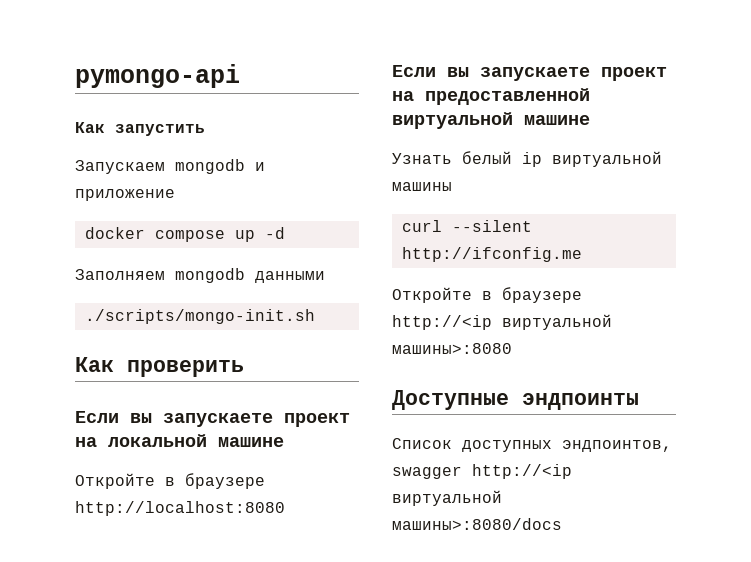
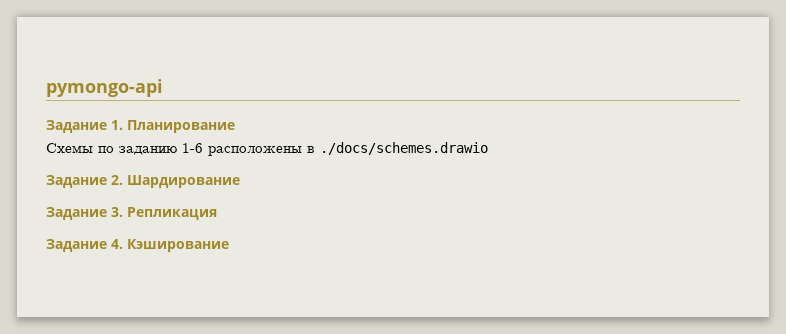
[75,122,205,136] [75,159,265,174] [75,189,175,201] [84,227,285,242] [75,268,325,283] [84,309,315,324] [75,357,244,377] [75,411,350,427] [75,434,284,447] [75,473,265,489] [75,501,285,516] [392,65,667,81] [392,88,590,105] [392,112,590,129] [392,151,662,167] [392,182,452,191] [401,220,532,232] [401,247,582,262] [392,287,582,303] [392,314,612,330] [392,343,512,354] [392,390,639,410] [392,438,672,452] [392,464,572,479] [392,490,502,506] [392,518,562,530] Как запустить // Запускаем mongodb и приложение // docker compose up -d // Заполняем mongodb данными // ./scripts/mongo-init.sh // Как проверить // Если вы запускаете проект на локальной машине // Откройте в браузере http://localhost:8080 // Если вы запускаете проект на предоставленной виртуальной машине // Узнать белый ip виртуальной машины // curl --silent http://ifconfig.me // Откройте в браузере http://<ip виртуальной машины>:8080 // Доступные эндпоинты // Список доступных эндпоинтов, swagger http://<ip виртуальной машины>:8080/docs -> [46,120,235,133] [46,142,488,156] [46,175,240,188] [46,207,217,220] [46,239,229,252] Задание 1. Планирование // Схемы по заданию 1-6 расположены в ./docs/schemes.drawio // Задание 2. Шардирование // Задание 3. Репликация // Задание 4. Кэширование

